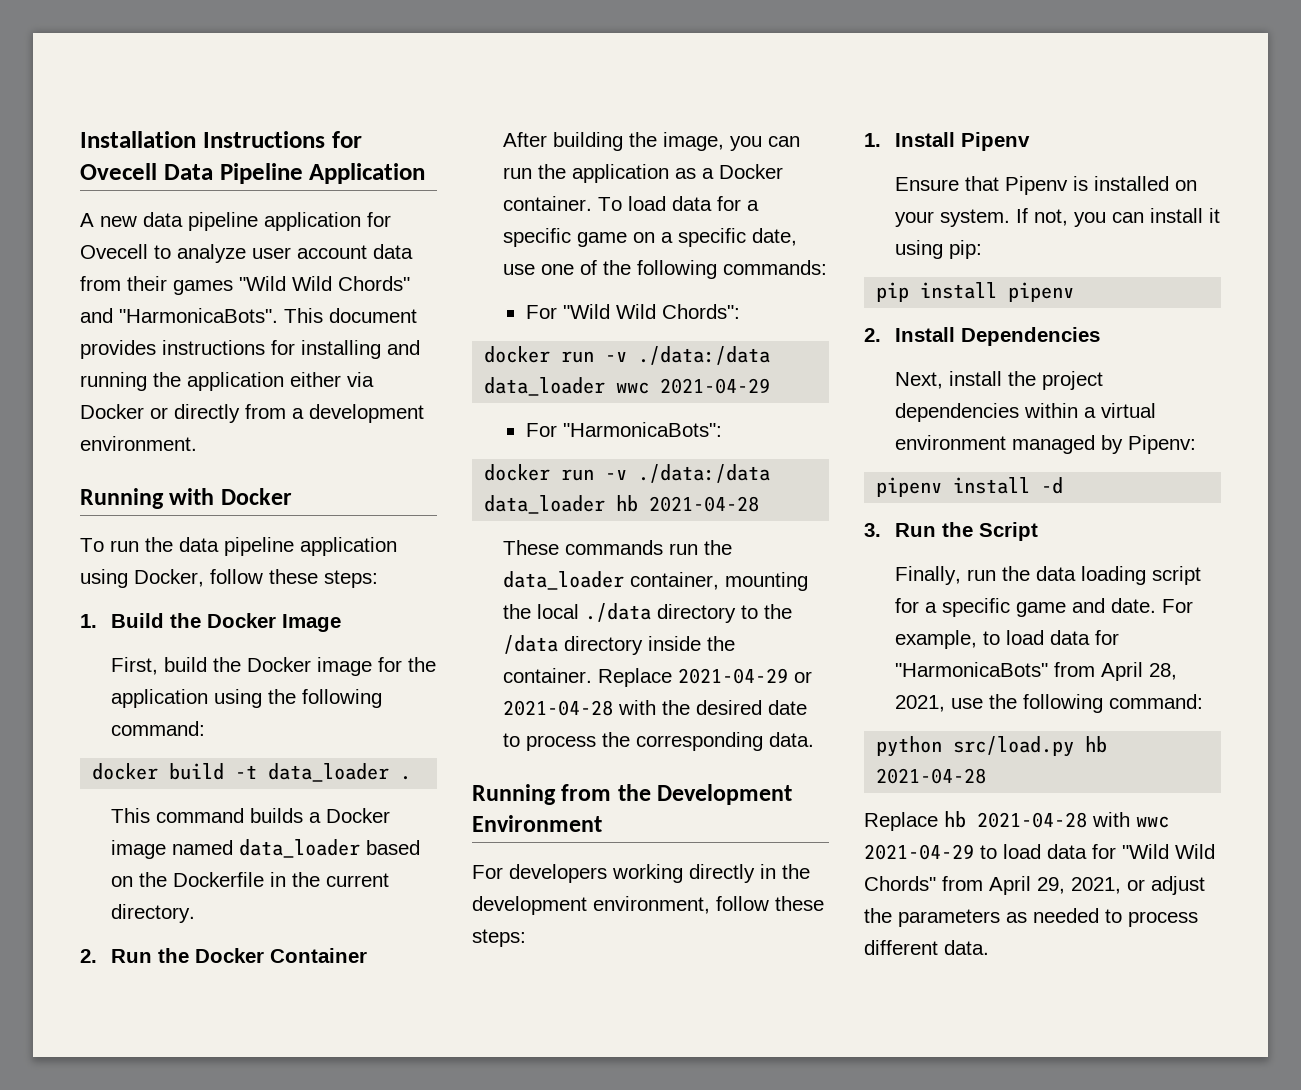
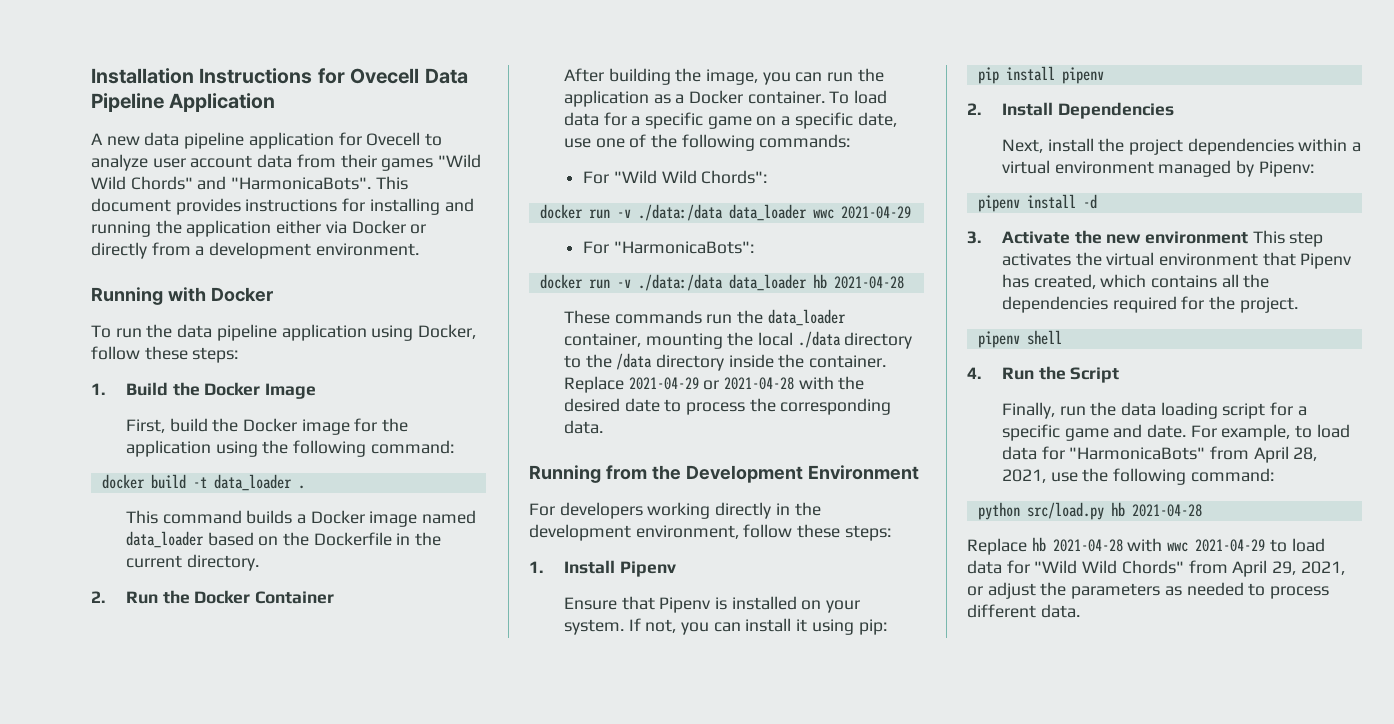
(881, 530) none -> [1001,230,1324,247] [1001,252,1352,269] [1001,274,1270,289] [1001,296,1298,313] [977,330,1062,348] [967,367,981,379] Activate the new environment This step activates the virtual environment that Pipenv has created, which contains all the dependencies required for the project. // pipenv shell // 4.

